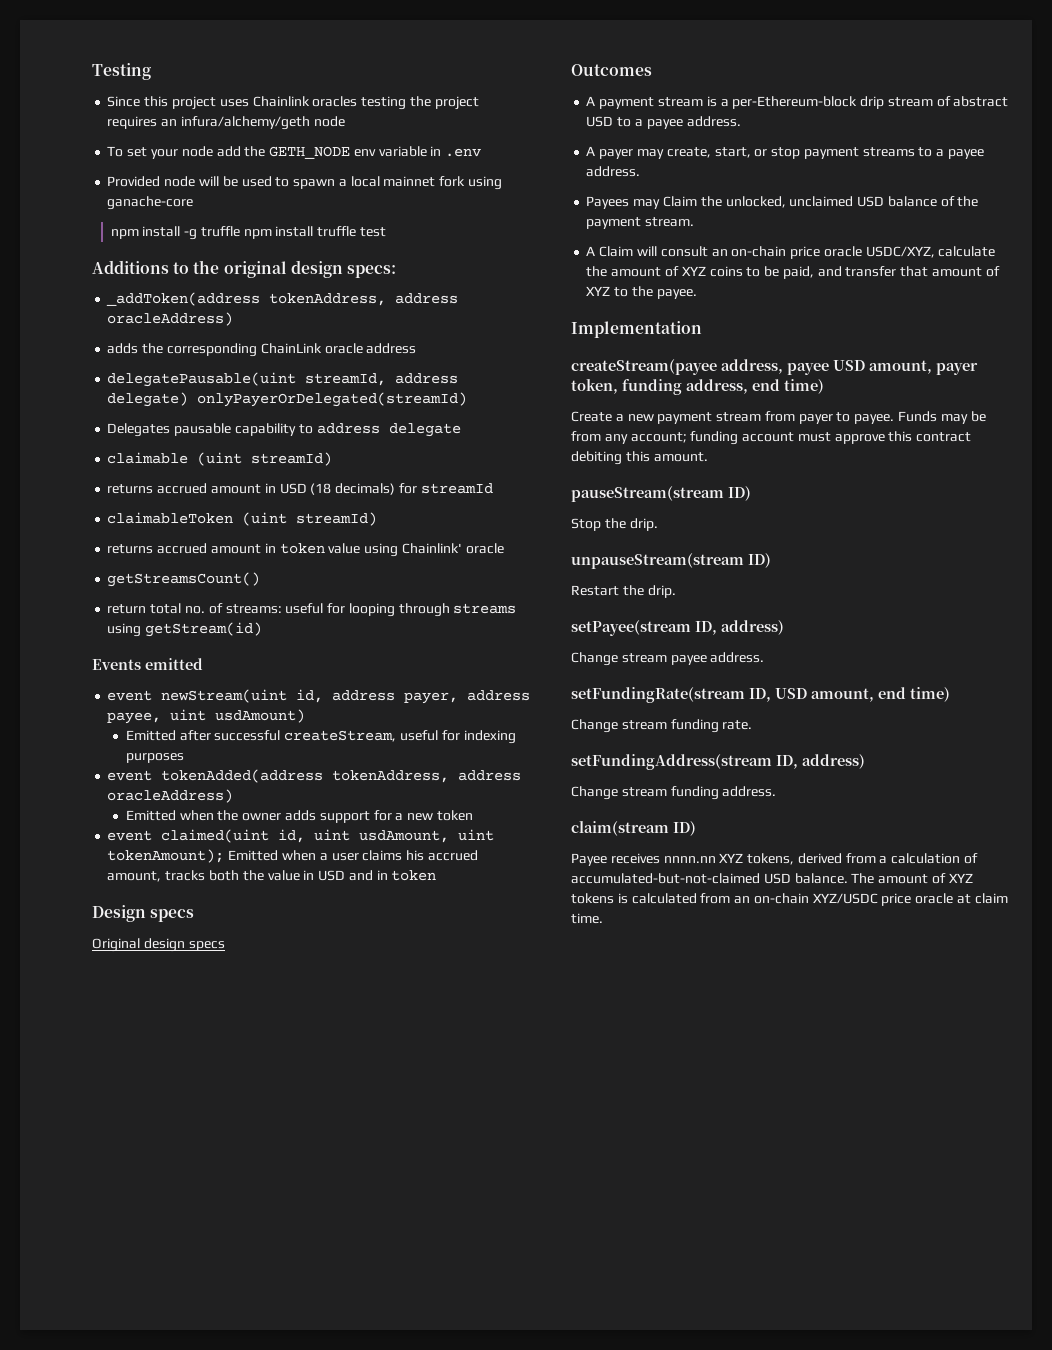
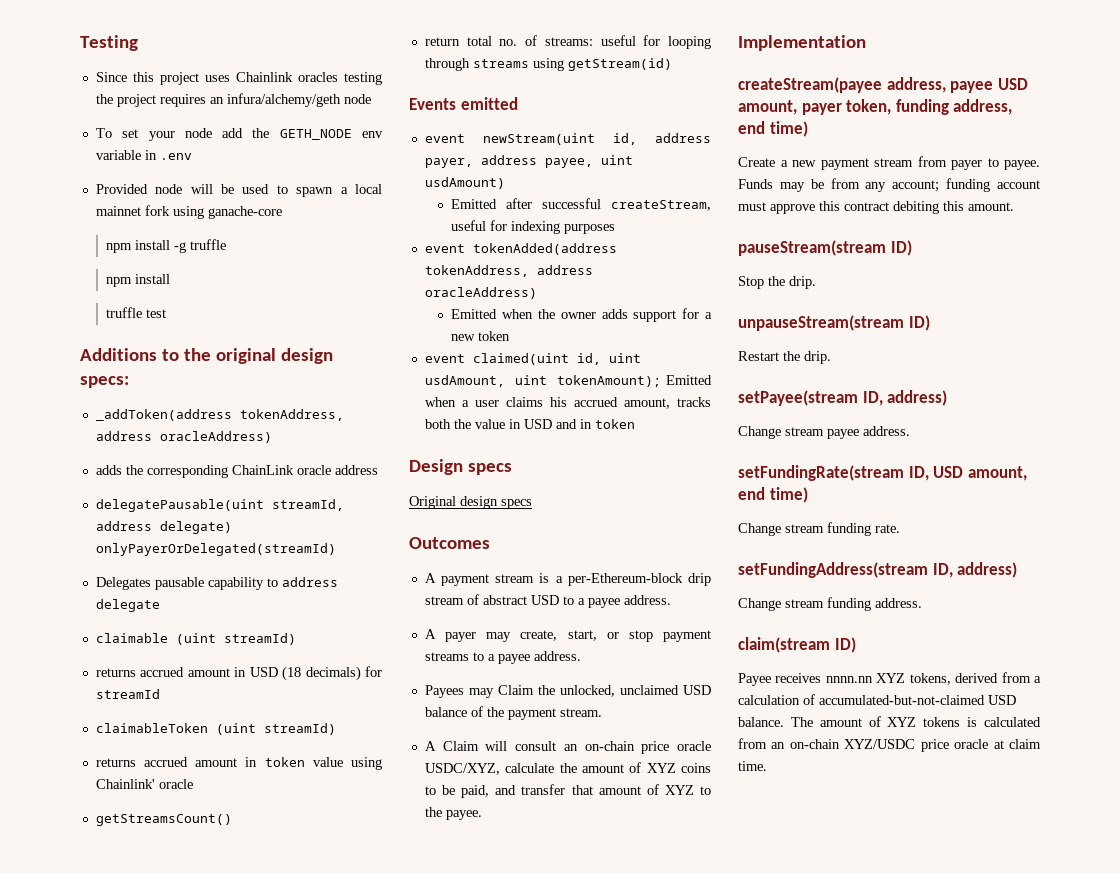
[243,226,314,239] npm install -> [106,274,171,287] // npm install //

